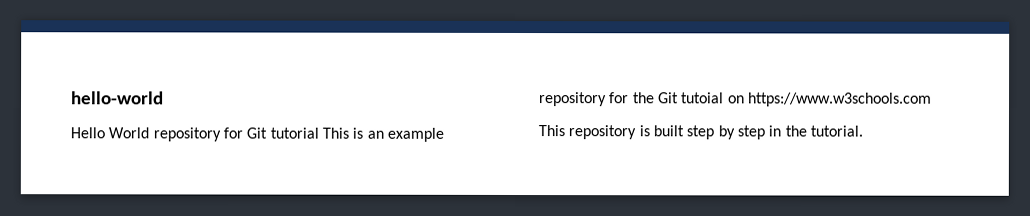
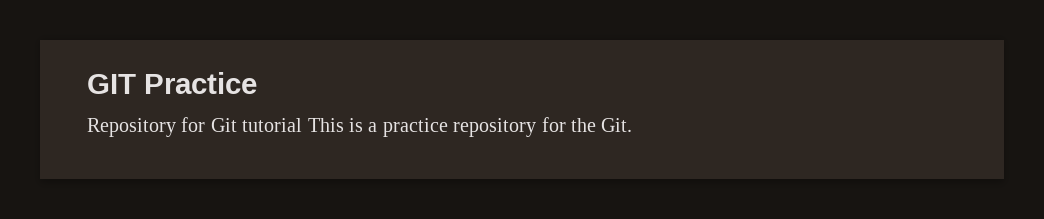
[71,91,164,105] [70,127,221,142] hello-world // Hello World repository -> [87,72,257,94] [87,118,176,137] GIT Practice // Repository
[366,127,444,142] an example -> [368,118,448,137] a practice
[657,92,932,107] [538,125,863,140] Git tutoial on https://www.w3schools.com // This repository is built step by step in the tutorial. -> [601,118,633,132] Git.

